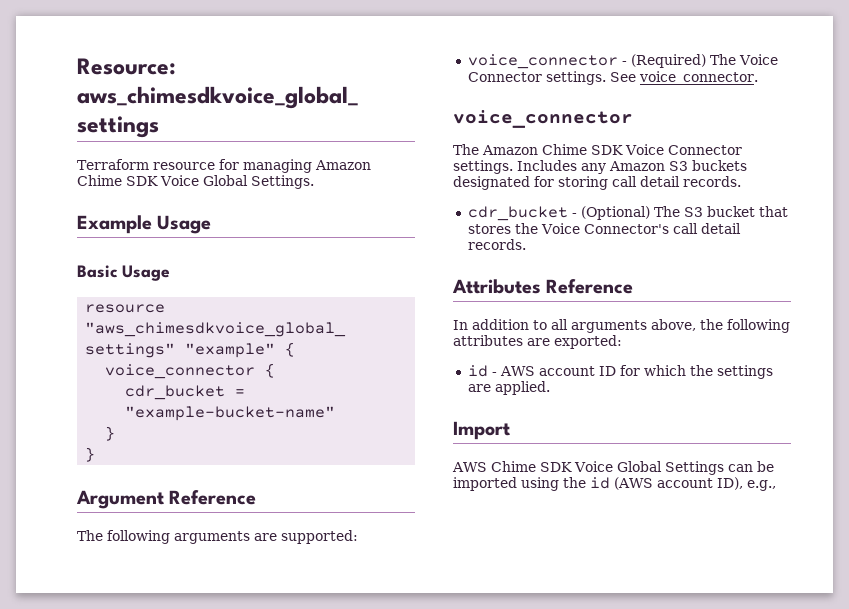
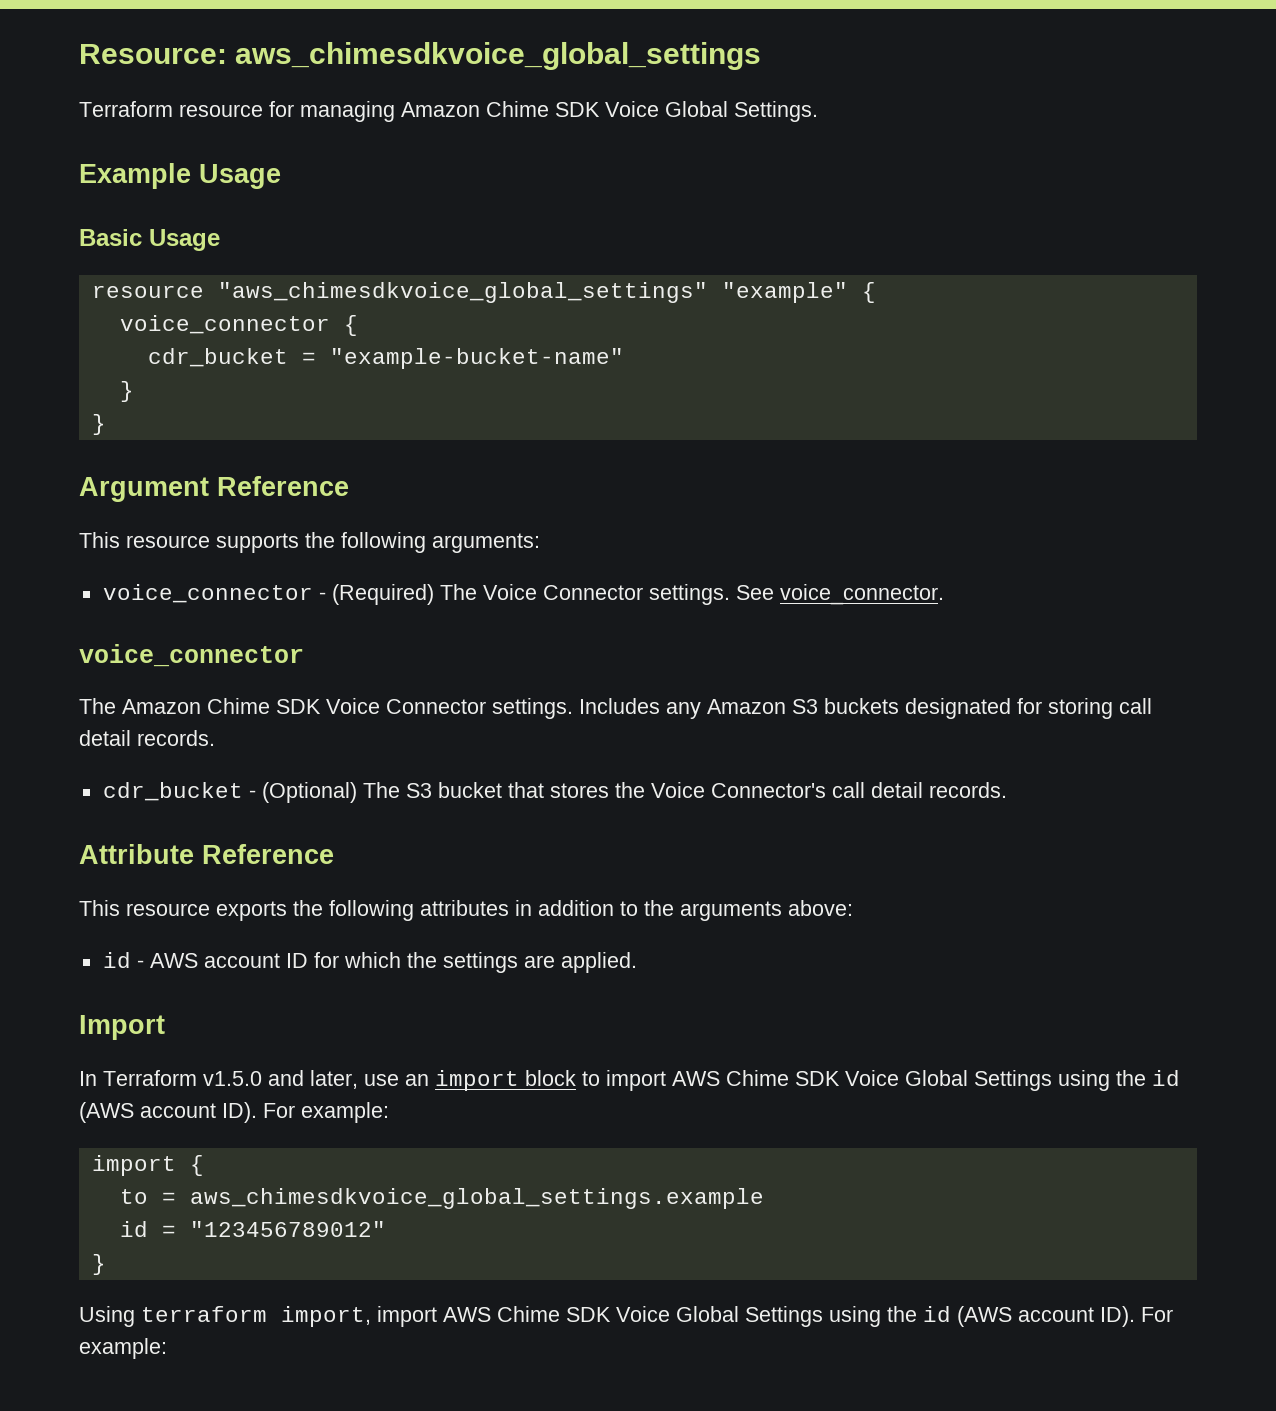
[77,530,358,544] The following arguments are supported: -> [79,532,540,553] This resource supports the following arguments:
[452,279,634,294] [453,319,790,333] [453,335,622,349] Attributes Reference // In addition to all arguments above, the following attributes are exported: -> [79,844,334,864] [79,900,853,921] Attribute Reference // This resource exports the following attributes in addition to the arguments above:
[452,461,774,475] [453,477,776,491] AWS Chime SDK Voice Global Settings can be imported using the id (AWS account ID), e.g., -> [79,1070,1180,1091] [79,1102,389,1123] [91,1155,204,1176] [119,1188,764,1209] [119,1221,386,1237] [91,1254,106,1275] [79,1306,1173,1327] [79,1338,167,1359] In Terraform v1.5.0 and later, use an import block to import AWS Chime SDK Voice Global Settings using the id (AWS account ID). For example: // import { // to = aws_chimesdkvoice_global_settings.example // id = "123456789012" // } // Using terraform import, import AWS Chime SDK Voice Global Settings using the id (AWS account ID). For example:

